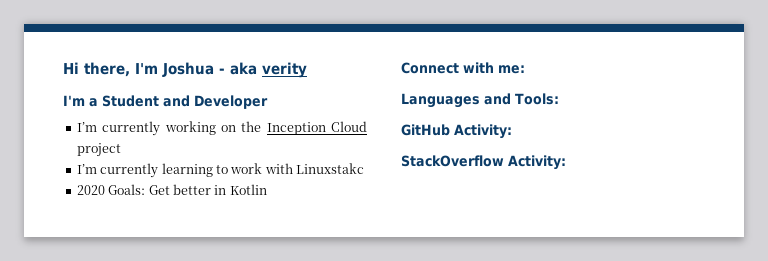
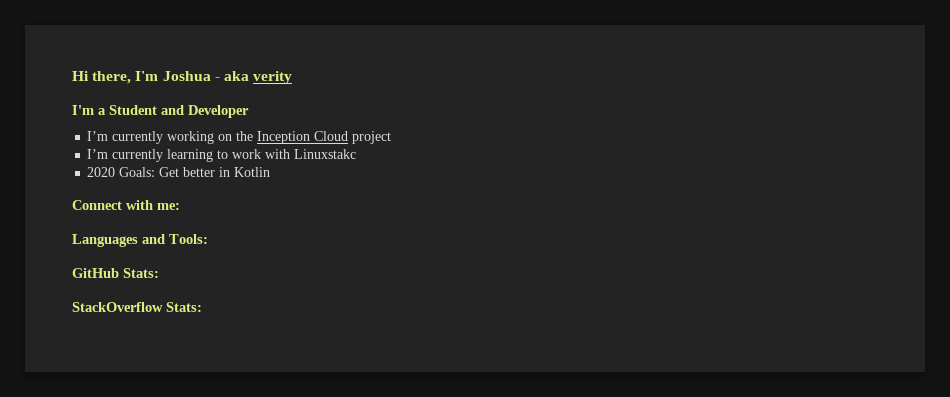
[454,124,512,139] Activity: -> [123,268,159,278] Stats:
[508,155,566,170] Activity: -> [166,302,202,312] Stats:

